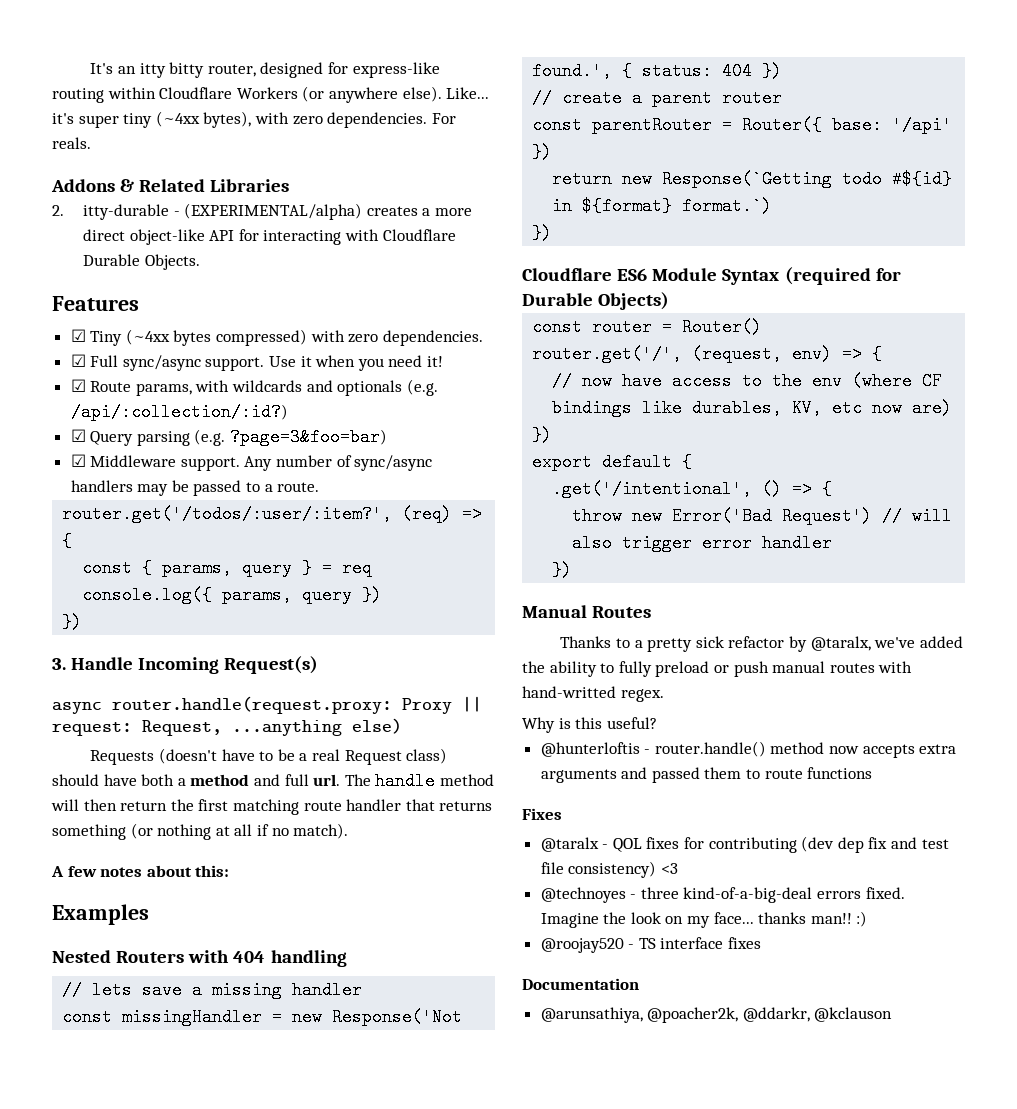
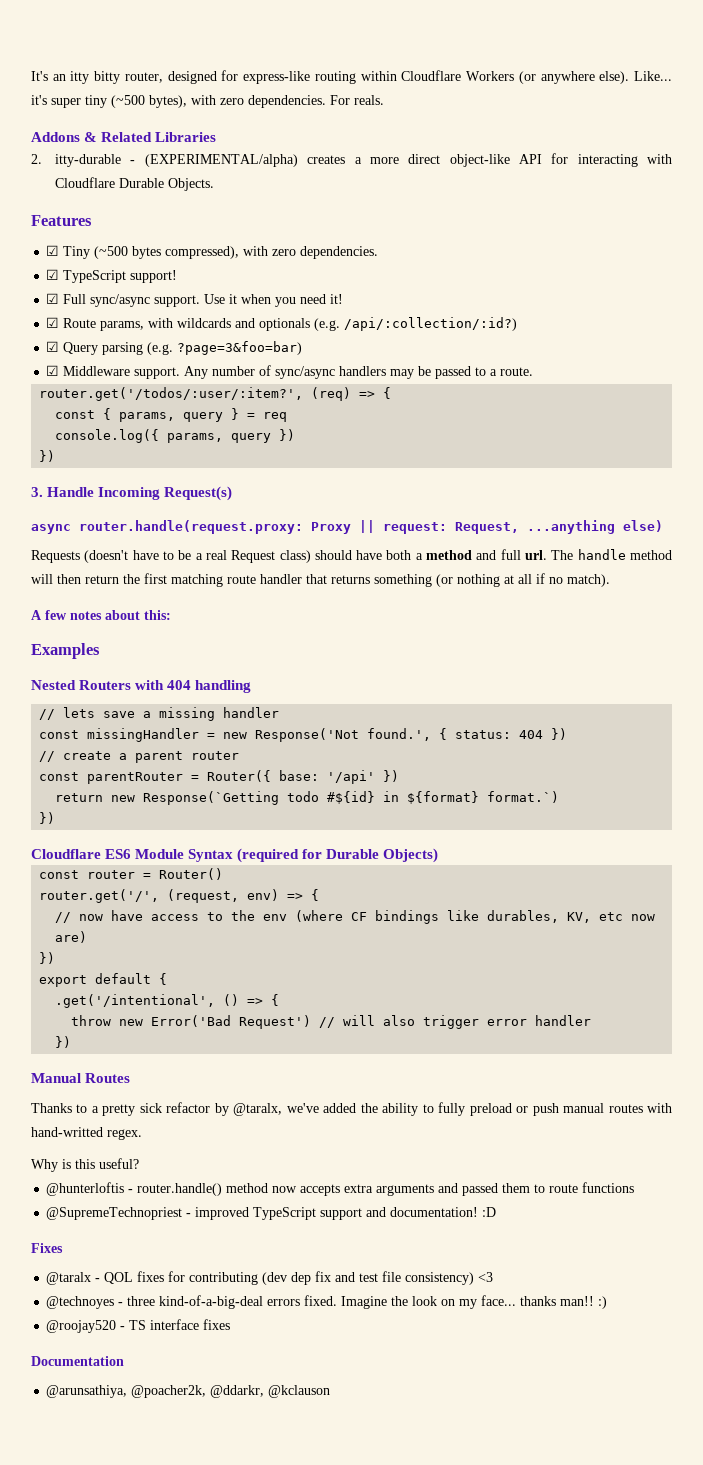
[155,111,200,127] (~4xx -> [111,95,145,108] (~500
[125,329,483,346] (~4xx bytes compressed) with zero dependencies. -> [94,246,379,259] [46,269,178,283] (~500 bytes compressed), with zero dependencies. // ☑ TypeScript support!
(873, 773) none -> [46,1207,497,1220] // @SupremeTechnopriest - improved TypeScript support and documentation! :D

